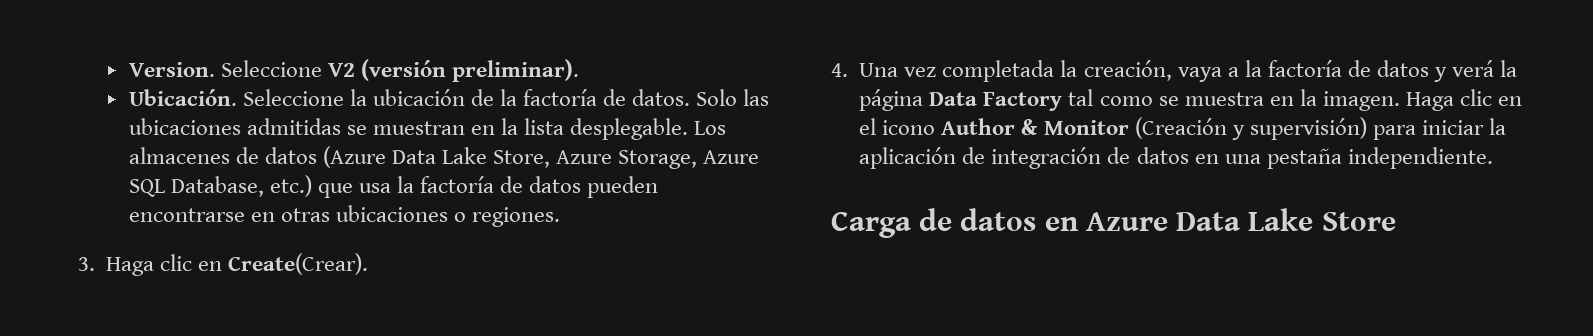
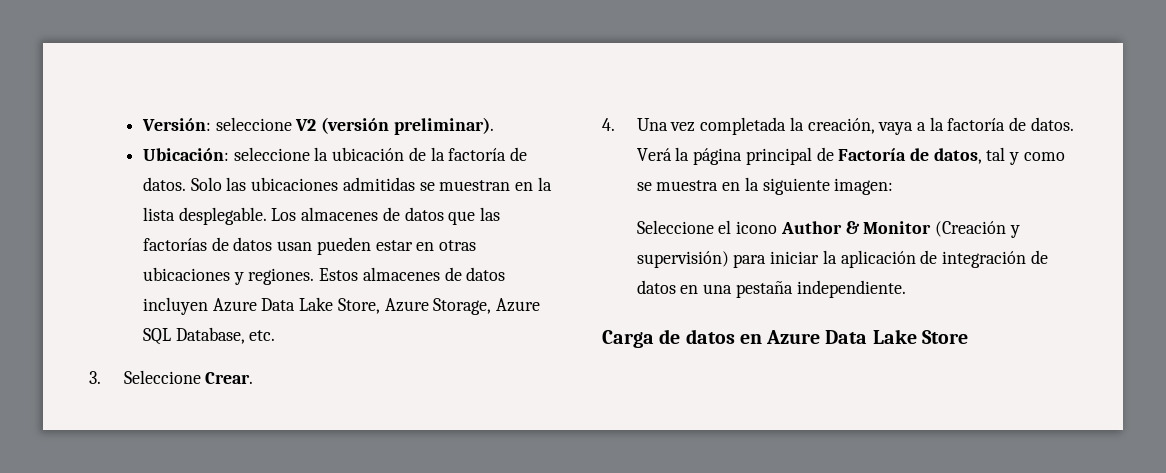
[128,60,322,77] Version. Seleccione -> [141,117,292,131] Versión: seleccione
[128,89,344,106] Ubicación. Seleccione -> [142,147,310,161] Ubicación: seleccione
[322,146,386,168] (Azure -> [448,207,500,225] [142,237,476,255] [142,267,506,285] [142,297,257,315] que las factorías de datos usan pueden estar en otras ubicaciones y regiones. Estos almacenes de datos incluyen Azure
[269,175,659,198] [128,205,560,227] [78,253,369,276] etc.) que usa la factoría de datos pueden encontrarse en otras ubicaciones o regiones. // 3. Haga clic en Create(Crear). -> [249,330,276,341] [89,370,254,384] etc. // 3. Seleccione Crear.
[1377,60,1518,82] [859,89,1094,111] datos y verá la página Data Factory tal -> [1030,117,1074,131] [636,147,1020,165] datos. Verá la página principal de Factoría de datos, tal y
[1322,89,1523,111] imagen. Haga clic en -> [762,178,894,195] [636,220,714,234] siguiente imagen: // Seleccione

